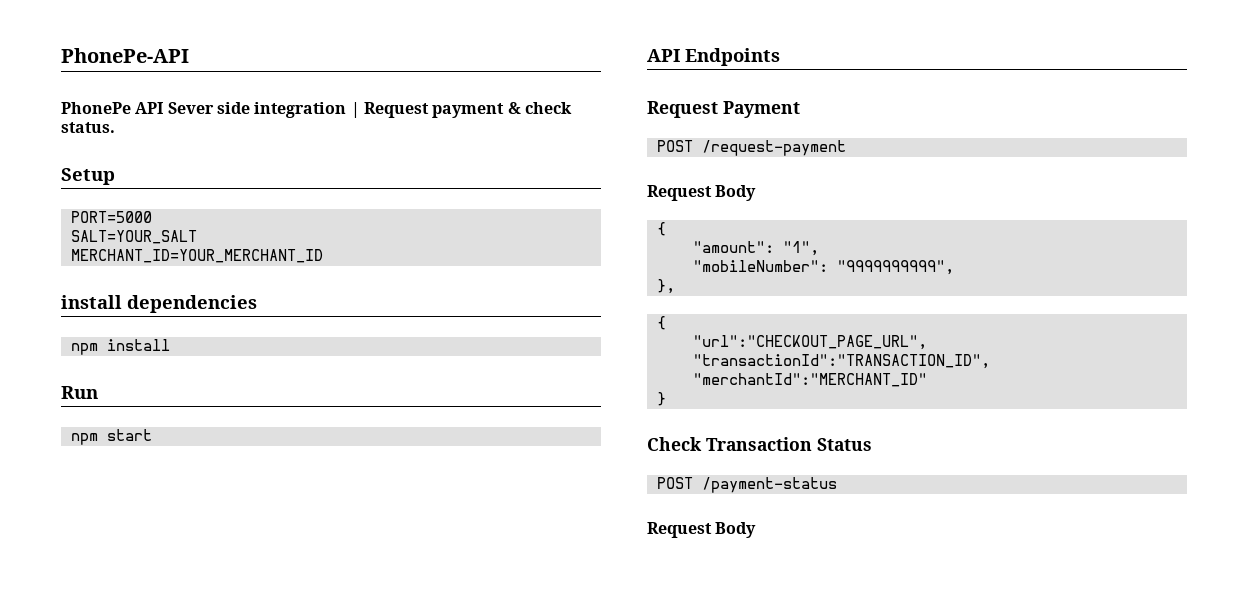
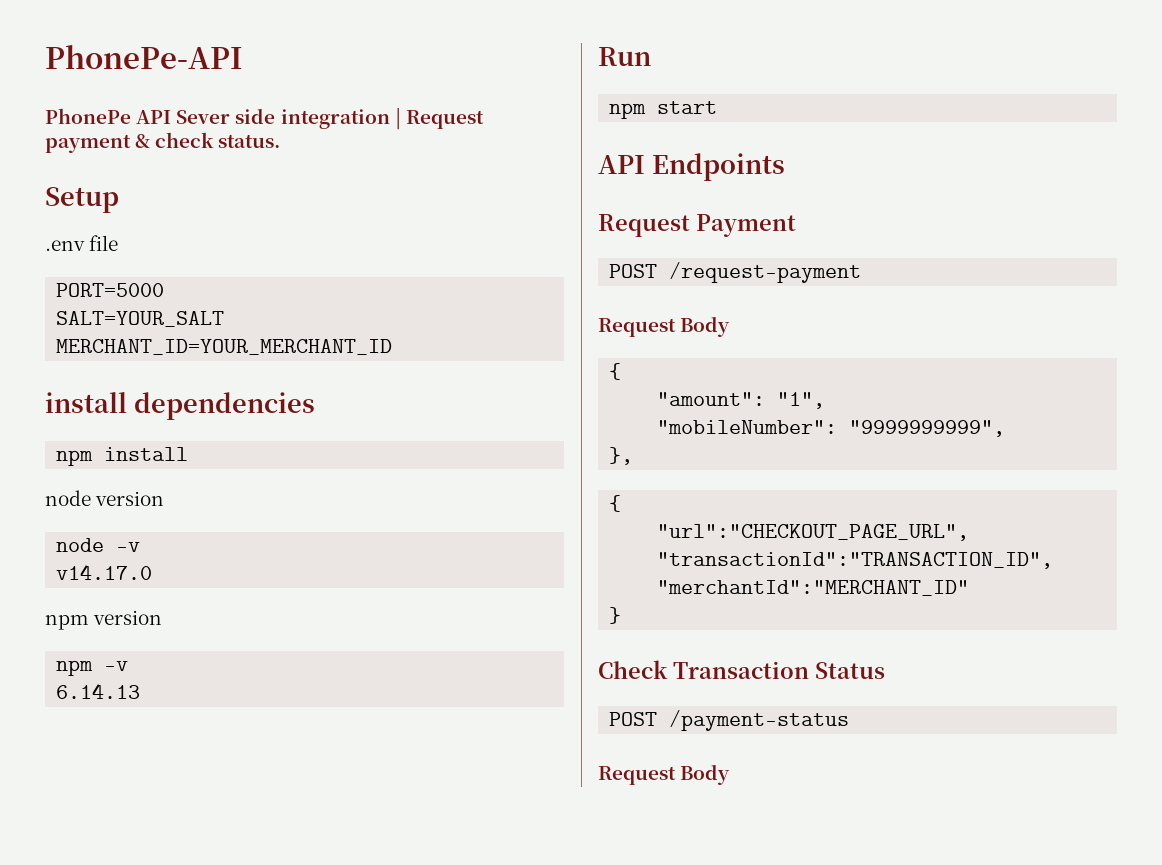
(115, 176) none -> [45,235,119,251] // .env file
(170, 345) none -> [45,490,165,506] [56,538,141,552] [56,564,153,580] [45,610,163,630] [56,660,129,676] [56,683,141,699] // node version // node -v // v14.17.0 // npm version // npm -v // 6.14.13

